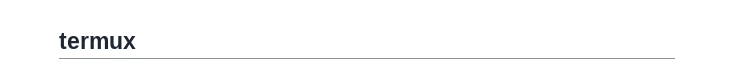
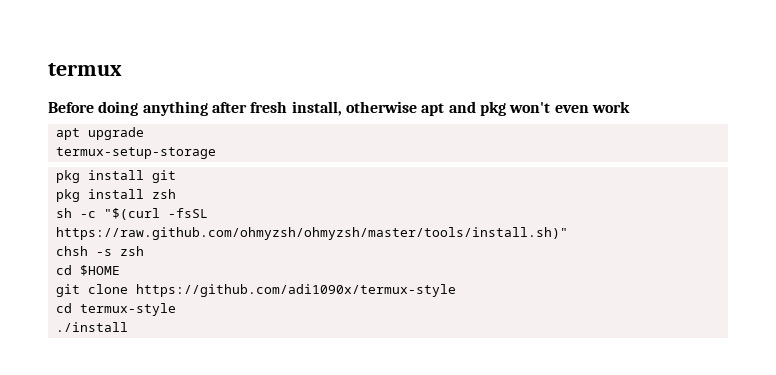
(136, 41) none -> [48,101,630,116] [56,127,145,140] [56,147,217,159] [56,170,177,183] [56,189,177,202] [56,208,209,220] [56,227,569,240] [56,246,145,256] [56,265,121,276] [56,284,457,297] [56,303,177,316] [56,322,129,332] // Before doing anything after fresh install, otherwise apt and pkg won't even work // apt upgrade // termux-setup-storage // pkg install git // pkg install zsh // sh -c "$(curl -fsSL https://raw.github.com/ohmyzsh/ohmyzsh/master/tools/install.sh)" // chsh -s zsh // cd $HOME // git clone https://github.com/adi1090x/termux-style // cd termux-style // ./install

